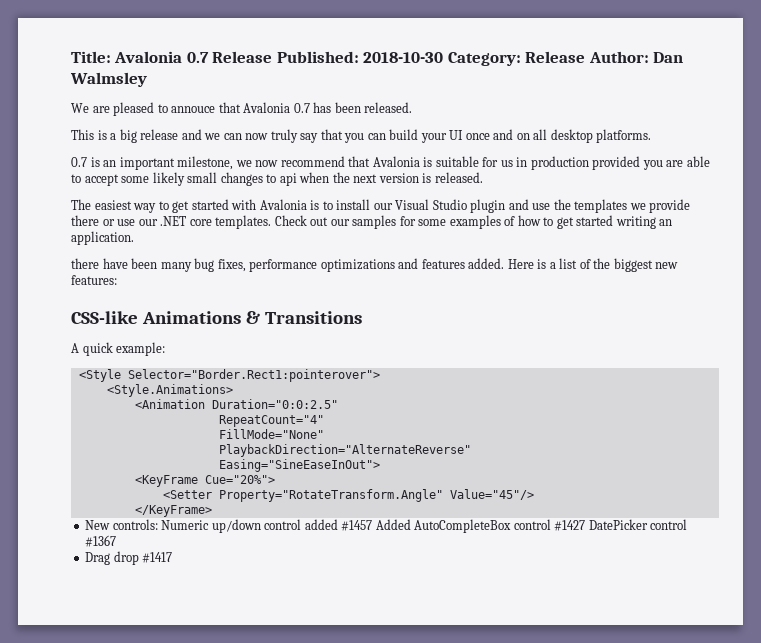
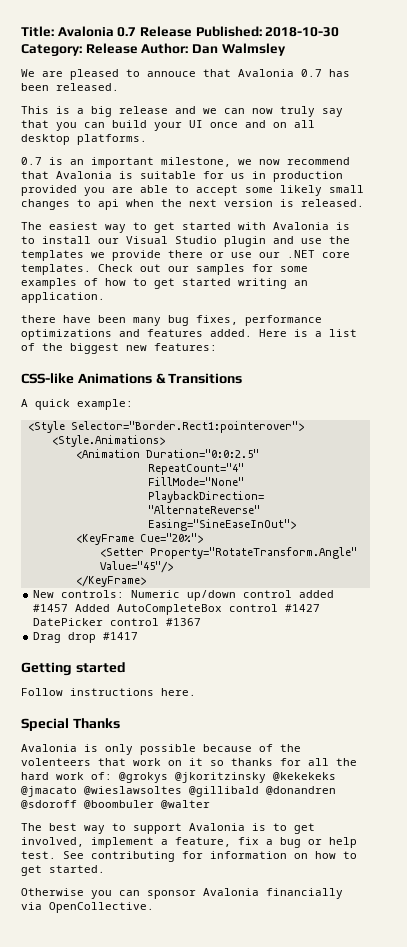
(173, 557) none -> [21,662,126,676] [21,688,196,696] [21,718,120,731] [21,744,301,755] [21,758,357,766] [21,772,336,783] [21,786,336,797] [21,800,210,809] [21,823,315,834] [21,837,357,848] [21,851,357,862] [21,865,105,876] [21,888,343,899] [21,902,154,913] // Getting started // Follow instructions here. // Special Thanks // Avalonia is only possible because of the volenteers that work on it so thanks for all the hard work of: @grokys @jkoritzinsky @kekekeks @jmacato @wieslawsoltes @gillibald @donandren @sdoroff @boombuler @walter // The best way to support Avalonia is to get involved, implement a feature, fix a bug or help test. See contributing for information on how to get started. // Otherwise you can sponsor Avalonia financially via OpenCollective.

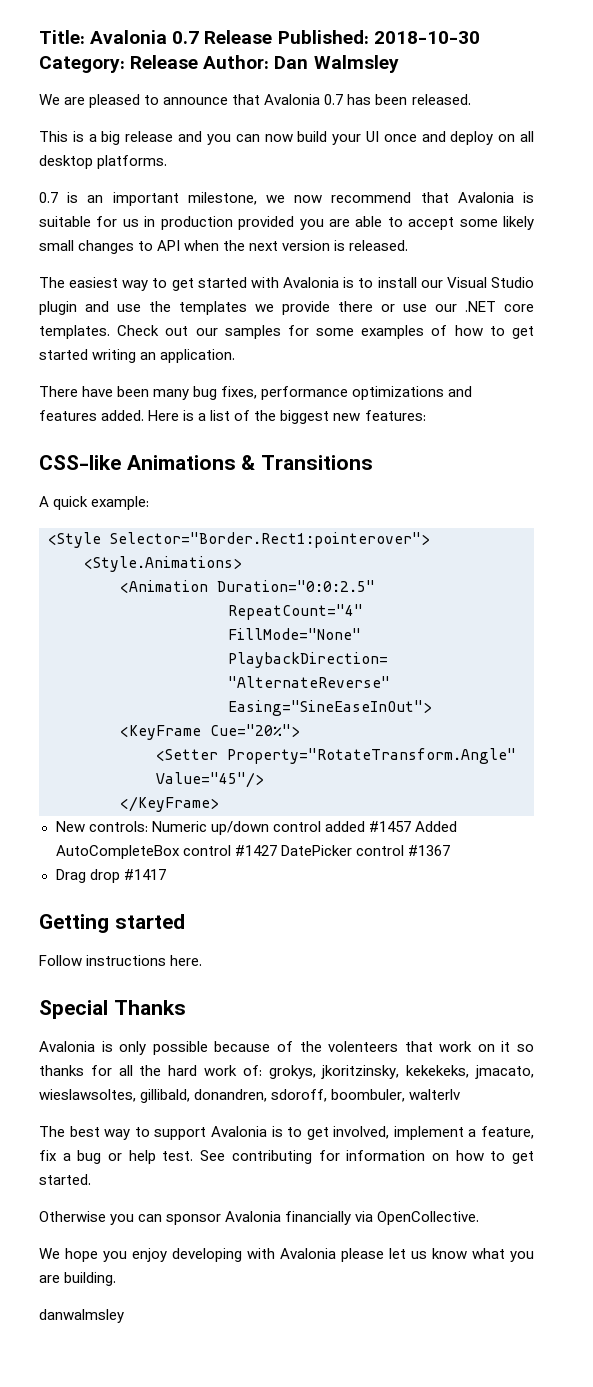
[147,71,196,77] annouce -> [163,97,229,105] announce
[203,108,217,114] we -> [206,134,231,145] you
[280,106,343,117] [21,120,105,131] truly say that you can -> (293, 138) none
(266, 124) none -> [450,131,494,145] deploy
[98,199,119,210] api -> [157,240,181,251] API
[21,315,56,323] there -> [39,386,78,397] There
[119,772,336,783] [21,786,336,797] [21,800,210,809] @grokys @jkoritzinsky @kekekeks @jmacato @wieslawsoltes @gillibald @donandren @sdoroff @boombuler @walter -> [268,1065,534,1079] [39,1089,461,1103] grokys, jkoritzinsky, kekekeks, jmacato, wieslawsoltes, gillibald, donandren, sdoroff, boombuler, walterlv
(154, 907) none -> [39,1248,534,1262] [39,1272,117,1286] [39,1309,124,1323] // We hope you enjoy developing with Avalonia please let us know what you are building. // danwalmsley

